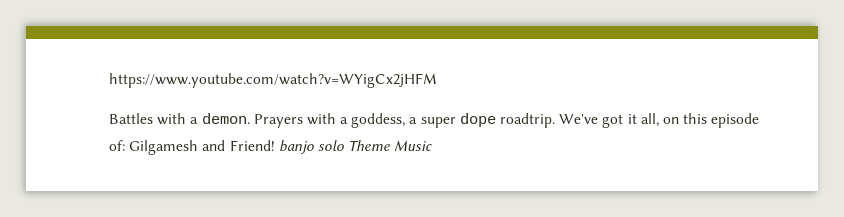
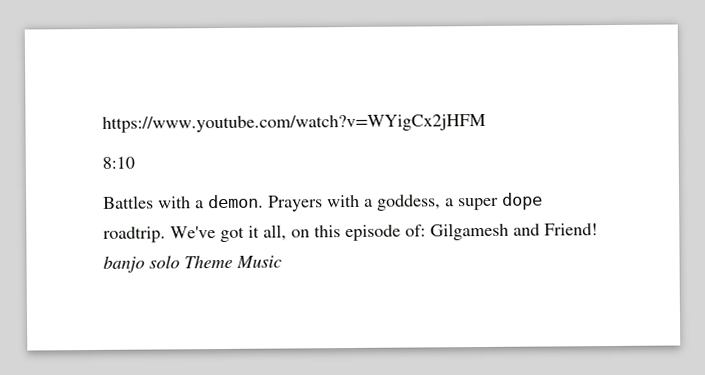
(437, 80) none -> [102,156,135,169] // 8:10

